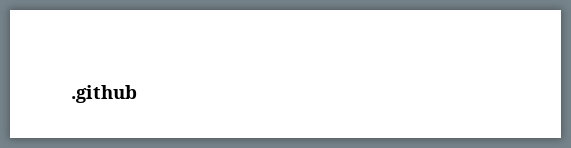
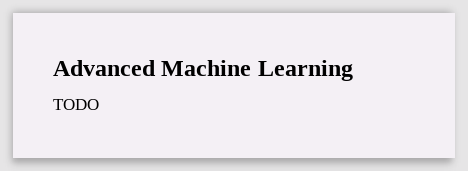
[71,85,137,103] .github -> [53,60,353,81] [53,99,99,110] Advanced Machine Learning // TODO

